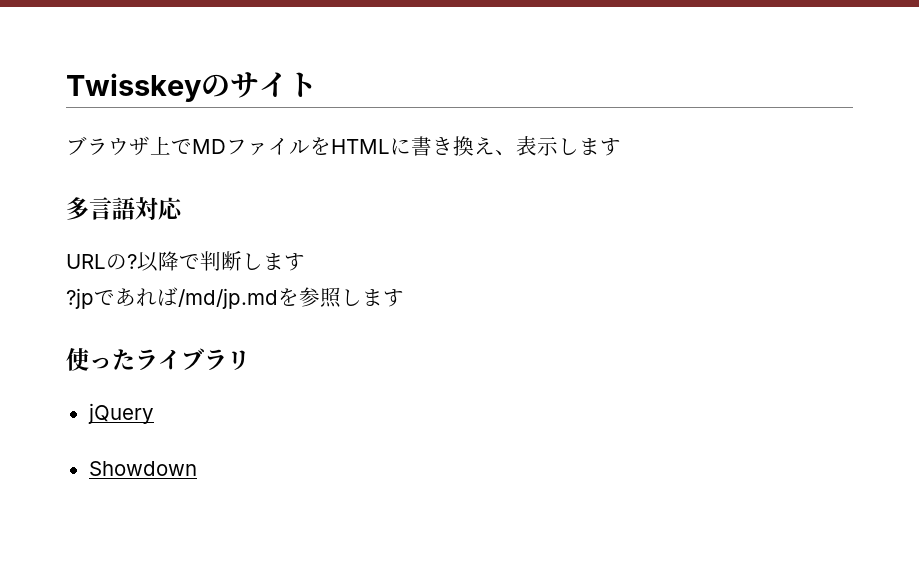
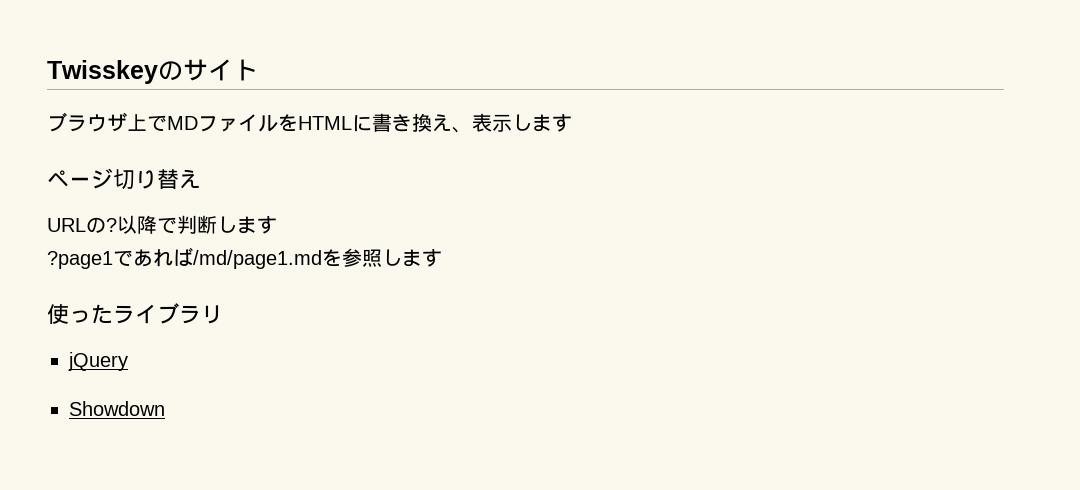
[66,197,184,220] 多言語対応 -> [47,168,201,190] ページ切り替え
[66,288,94,309] ?jp -> [47,251,113,269] ?page1
[178,288,278,309] /md/jp.md -> [193,250,322,269] /md/page1.md

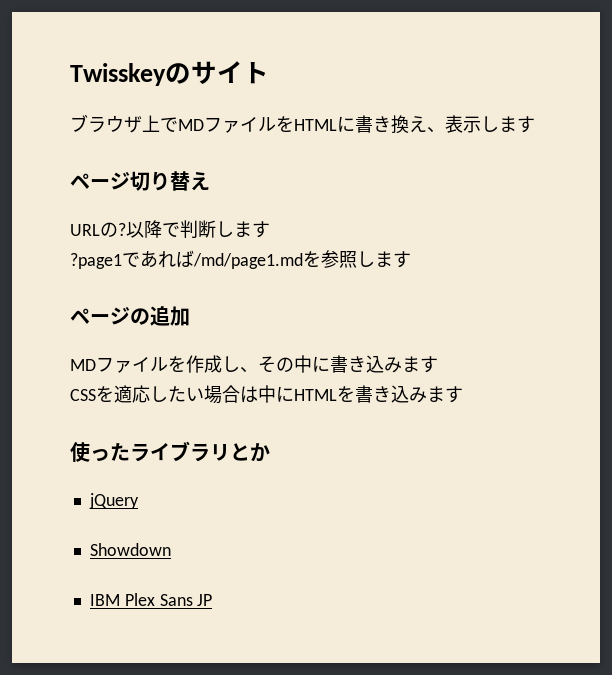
(442, 258) none -> [70,306,190,326] [70,355,438,373] [70,385,463,404] // ページの追加 // MDファイルを作成し、その中に書き込みます // CSSを適応したい場合は中にHTMLを書き込みます
(223, 314) none -> [230,443,270,462] とか
(165, 408) none -> [89,593,213,606] // IBM Plex Sans JP

